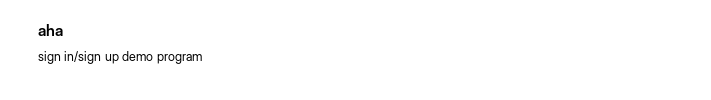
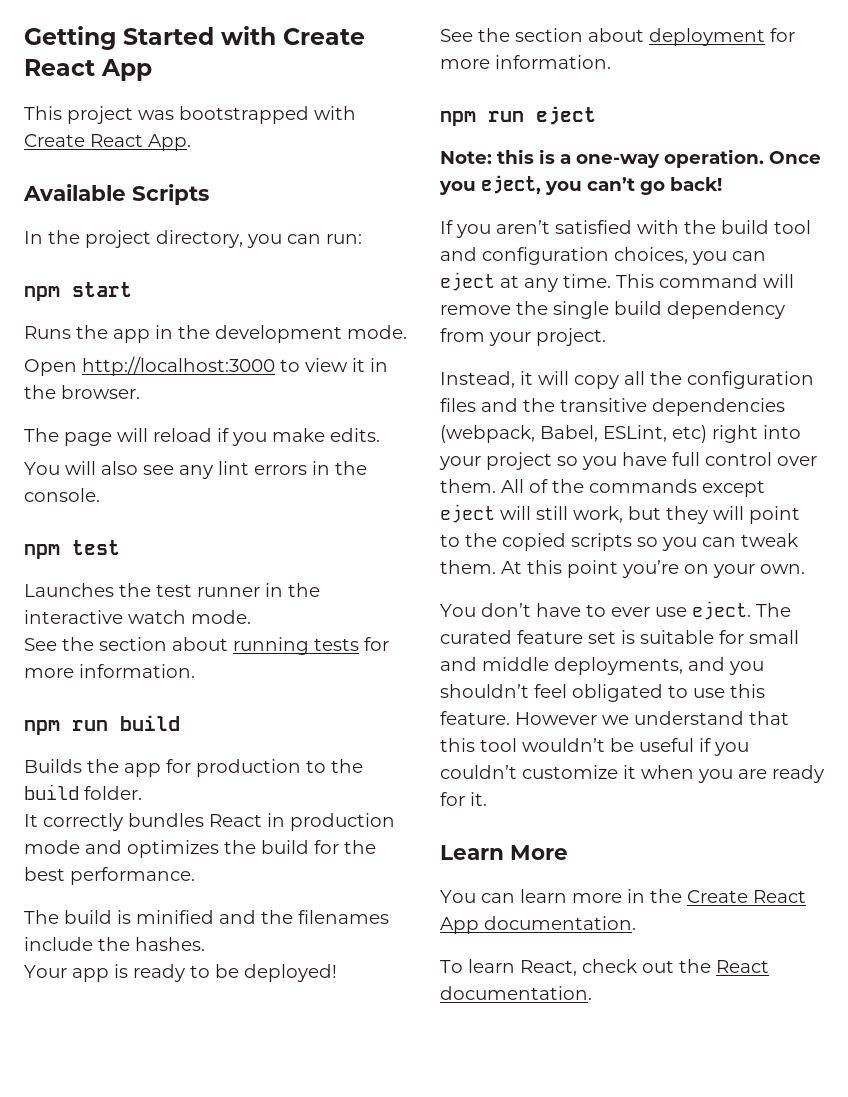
[38,24,63,36] [38,51,202,64] aha // sign in/sign up demo program -> [24,26,365,50] [24,59,152,81] [24,106,356,124] [24,134,191,151] [23,184,209,205] [24,230,362,248] [24,282,132,301] [24,325,407,343] [24,356,388,376] [24,385,140,399] [24,428,380,446] [24,461,367,479] [24,488,100,502] [24,540,120,559] [24,583,320,597] [24,610,251,624] [24,637,389,655] [24,664,195,678] [24,715,180,735] [24,759,363,777] [24,784,142,800] [24,813,395,831] [24,840,376,858] [24,867,195,885] [24,910,389,924] [24,937,205,951] [24,964,337,982] [440,28,795,46] [440,55,611,69] [440,106,596,126] [440,149,821,168] [439,175,722,195] [440,220,811,238] [440,247,766,265] [440,272,794,292] [440,301,785,319] [440,328,606,346] [440,371,814,389] [440,398,785,416] [440,425,801,443] [439,452,817,470] [440,479,765,497] [440,504,800,524] [440,533,798,551] [440,560,805,578] [440,601,791,620] [440,630,799,644] [440,657,764,675] [440,684,765,702] [440,711,789,725] [440,738,749,756] [440,765,824,783] [440,792,487,806] [440,845,568,860] [440,889,806,903] [440,916,636,934] [440,959,769,976] [440,986,592,1000] Getting Started with Create React App // This project was bootstrapped with Create React App. // Available Scripts // In the project directory, you can run: // npm start // Runs the app in the development mode. // Open http://localhost:3000 to view it in the browser. // The page will reload if you make edits. // You will also see any lint errors in the console. // npm test // Launches the test runner in the interactive watch mode. // See the section about running tests for more information. // npm run build // Builds the app for production to the build folder. // It correctly bundles React in production mode and optimizes the build for the best performance. // The build is minified and the filenames include the hashes. // Your app is ready to be deployed! // See the section about deployment for more information. // npm run eject // Note: this is a one-way operation. Once you eject, you can’t go back! // If you aren’t satisfied with the build tool and configuration choices, you can eject at any time. This command will remove the single build dependency from your project. // Instead, it will copy all the configuration files and the transitive dependencies (webpack, Babel, ESLint, etc) right into your project so you have full control over them. All of the commands except eject will still work, but they will point to the copied scripts so you can tweak them. At this point you’re on your own. // You don’t have to ever use eject. The curated feature set is suitable for small and middle deployments, and you shouldn’t feel obligated to use this feature. However we understand that this tool wouldn’t be useful if you couldn’t customize it when you are ready for it. // Learn More // You can learn more in the Create React App documentation. // To learn React, check out the React documentation.

